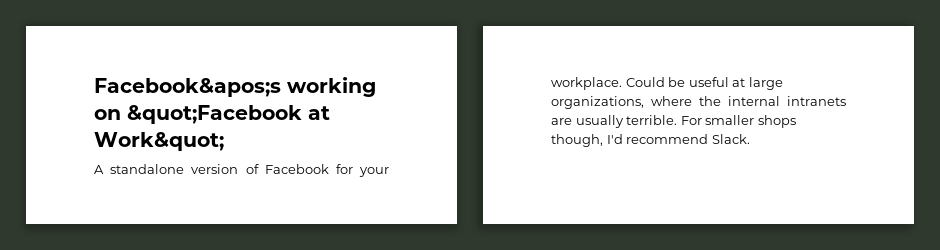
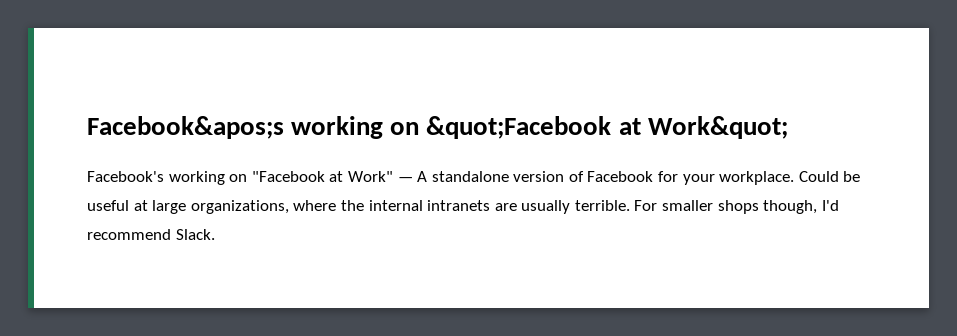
(224, 141) none -> [87,171,413,185] Facebook's working on "Facebook at Work" —

